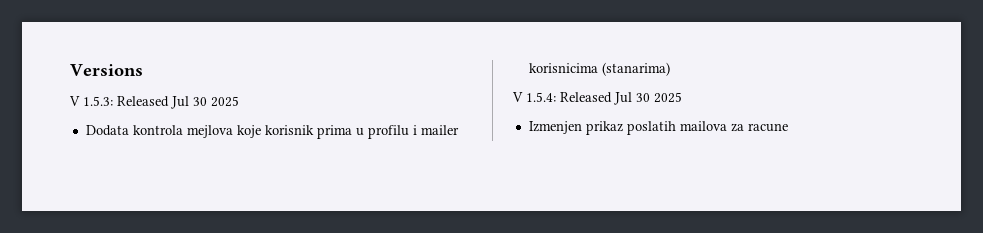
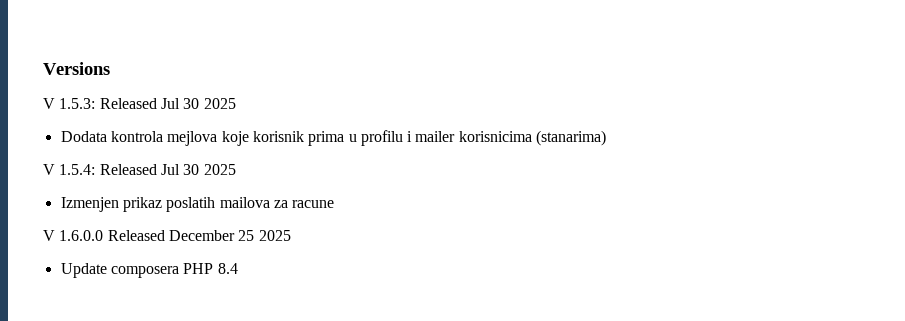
(788, 127) none -> [43,230,291,241] [60,263,238,278] // V 1.6.0.0 Released December 25 2025 // Update composera PHP 8.4

